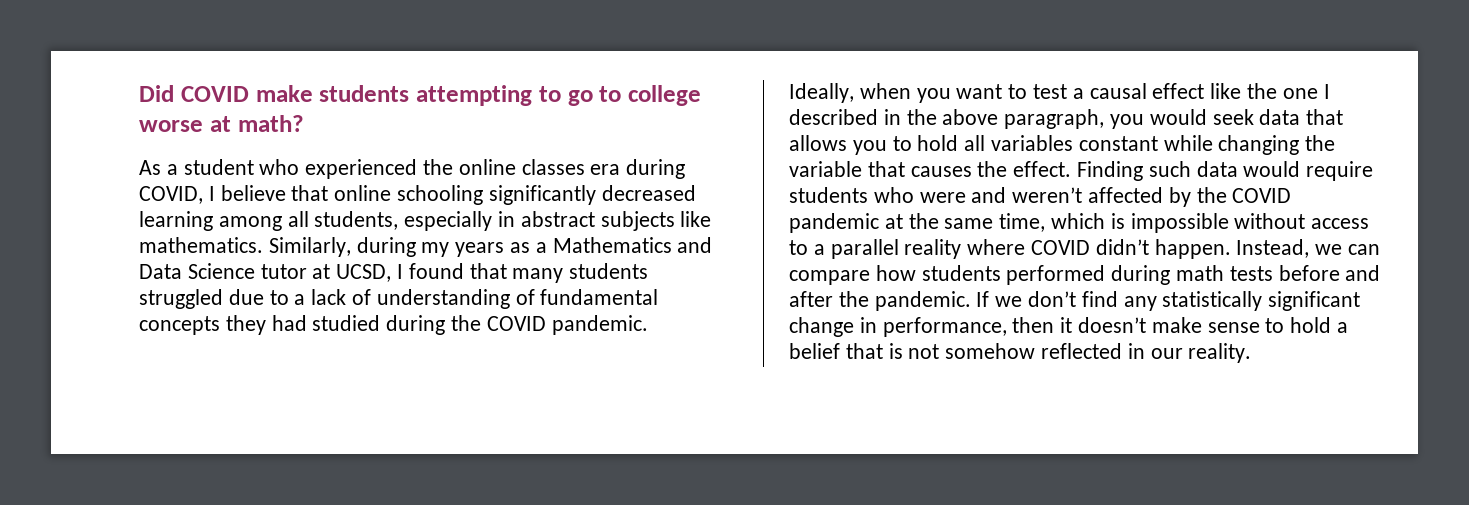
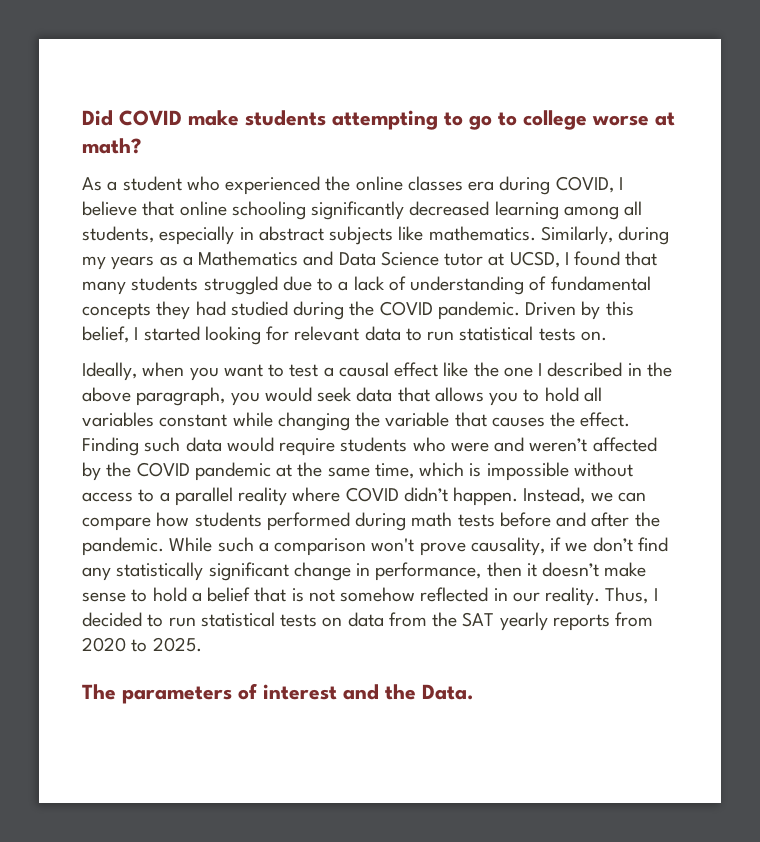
(648, 325) none -> [525,301,634,320] [82,326,607,345] Driven by this belief, I started looking for relevant data to run statistical tests on.
[976,291,990,307] If -> [169,537,562,556] While such a comparison won't prove causality, if
(1252, 353) none -> [605,587,658,604] [82,612,654,631] [82,637,202,652] [82,683,474,704] Thus, I decided to run statistical tests on data from the SAT yearly reports from 2020 to 2025. // The parameters of interest and the Data.

